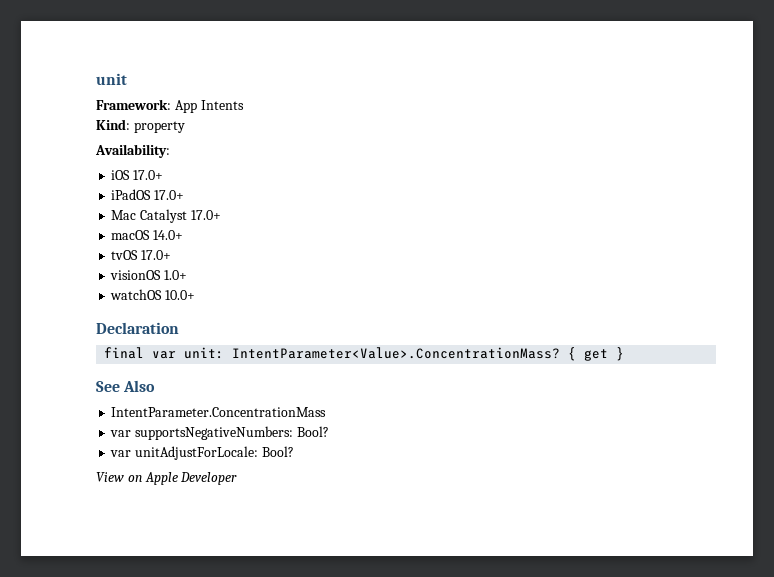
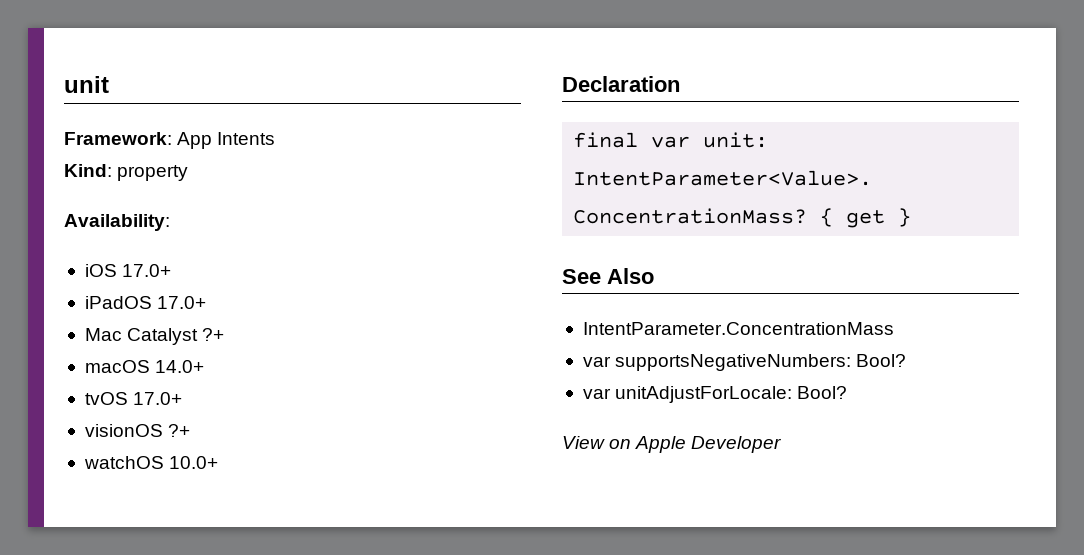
[190,210,221,220] 17.0+ -> [202,328,225,341] ?+
[164,270,188,280] 1.0+ -> [168,424,191,437] ?+

